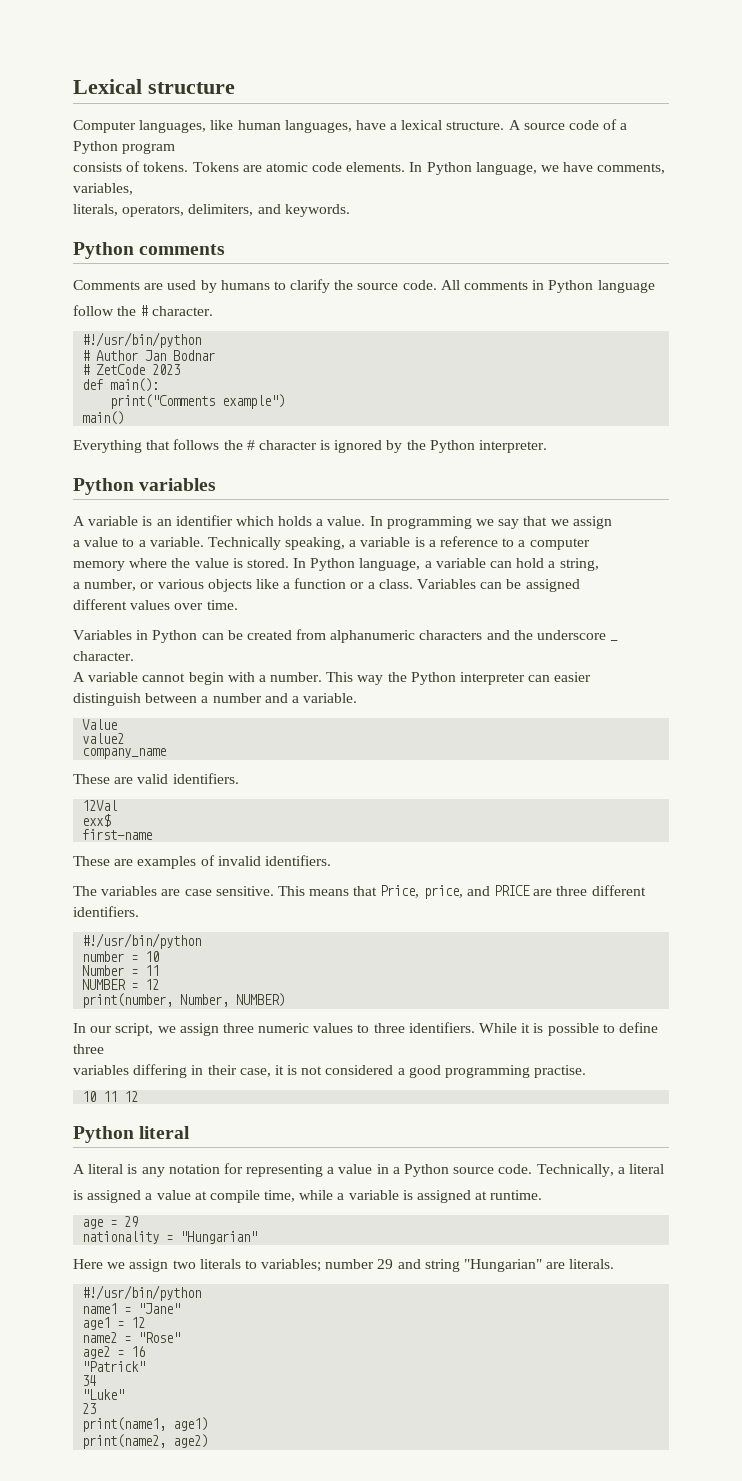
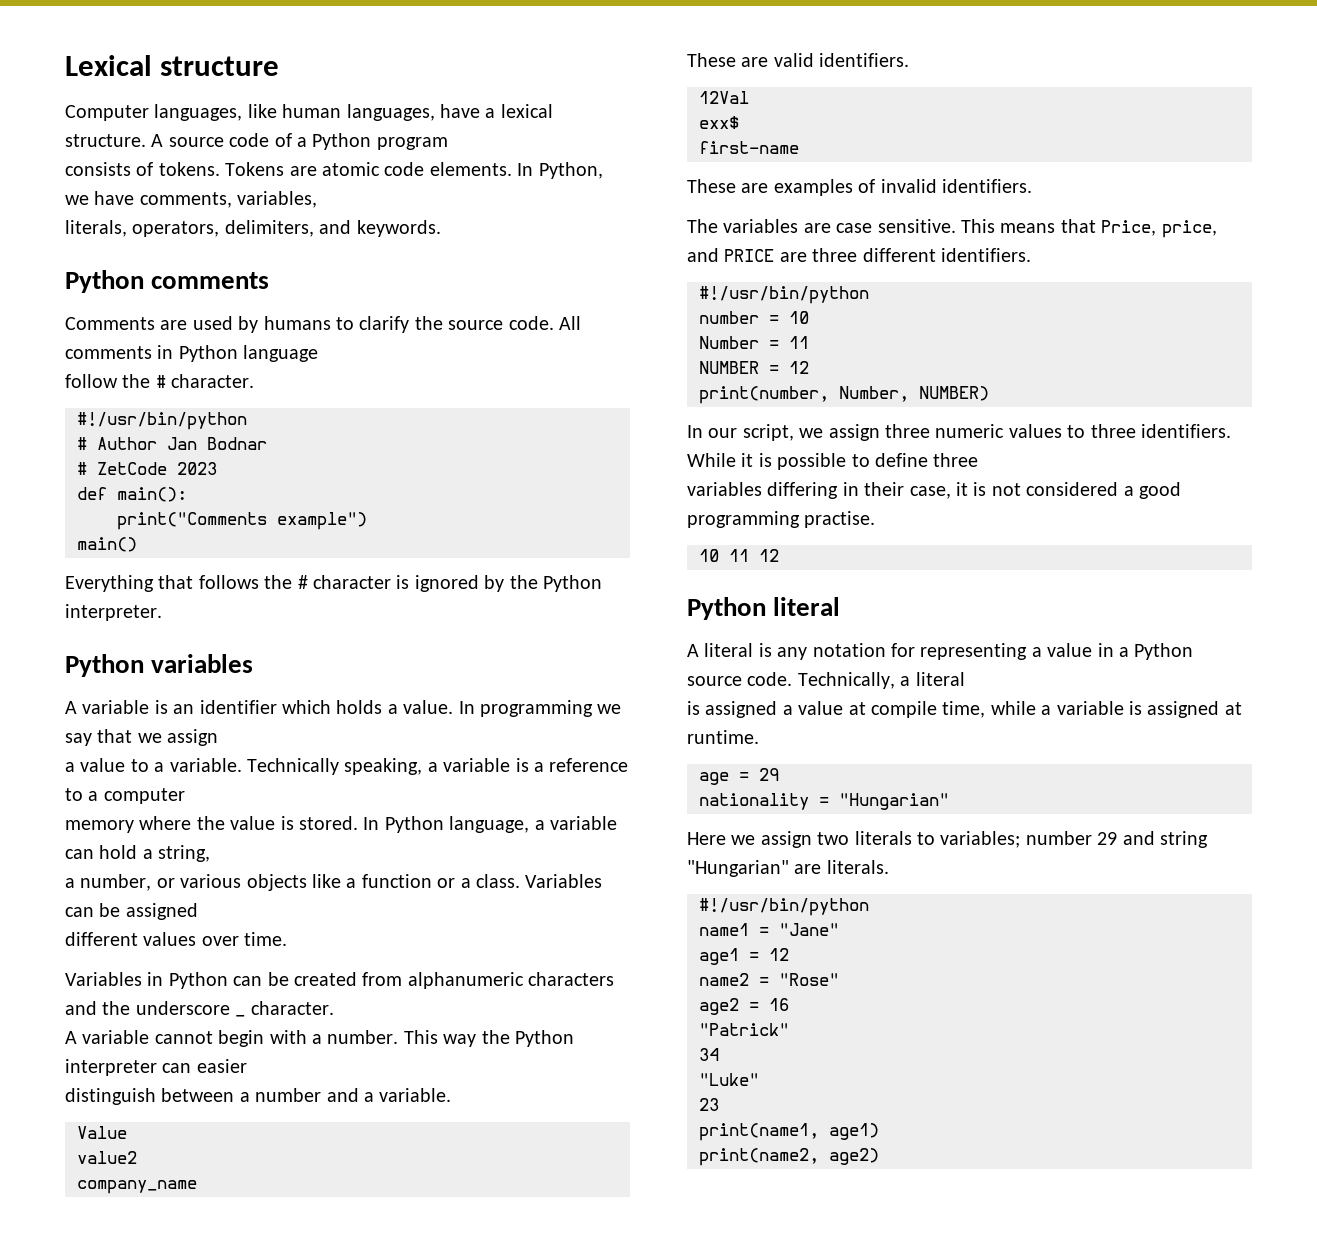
[426,162,537,175] Python language, -> [538,162,603,179] Python,

